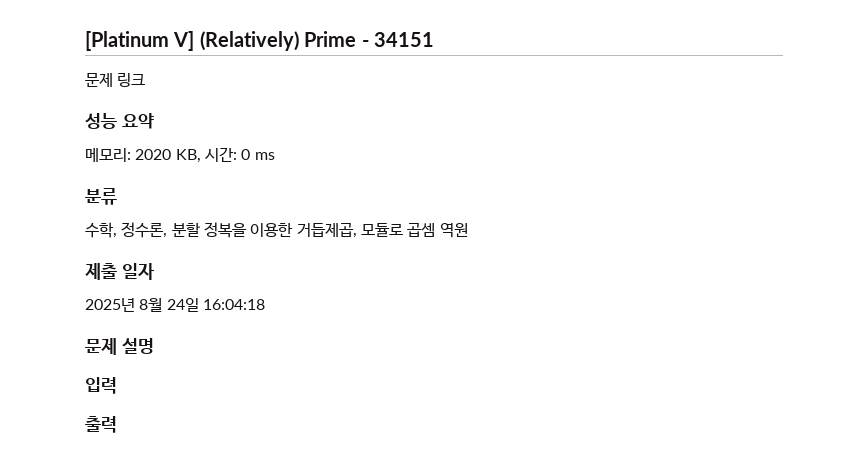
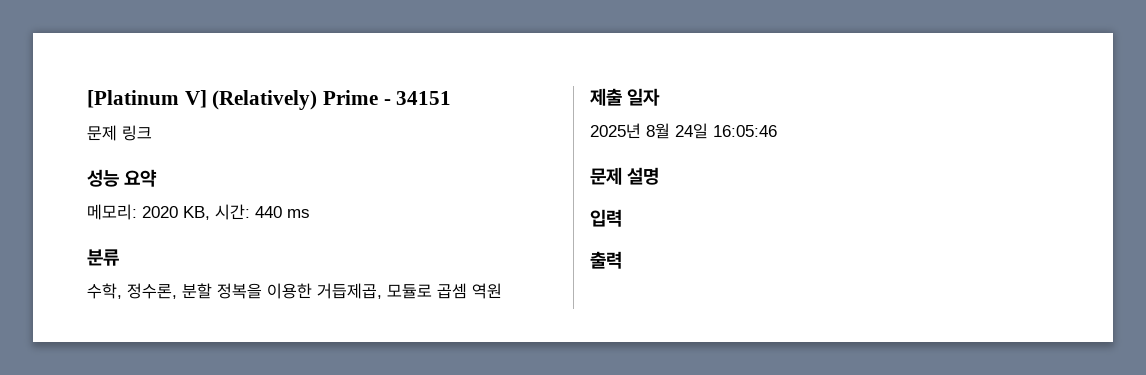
[241,149,251,160] 0 -> [255,206,282,218] 440
[202,299,265,310] 16:04:18 -> [713,125,777,137] 16:05:46

